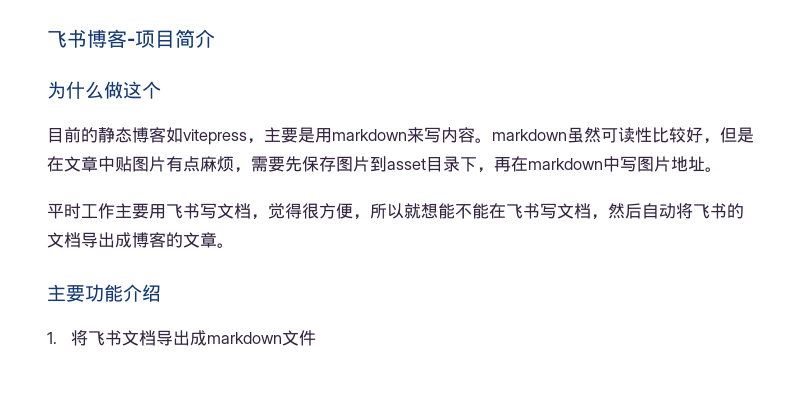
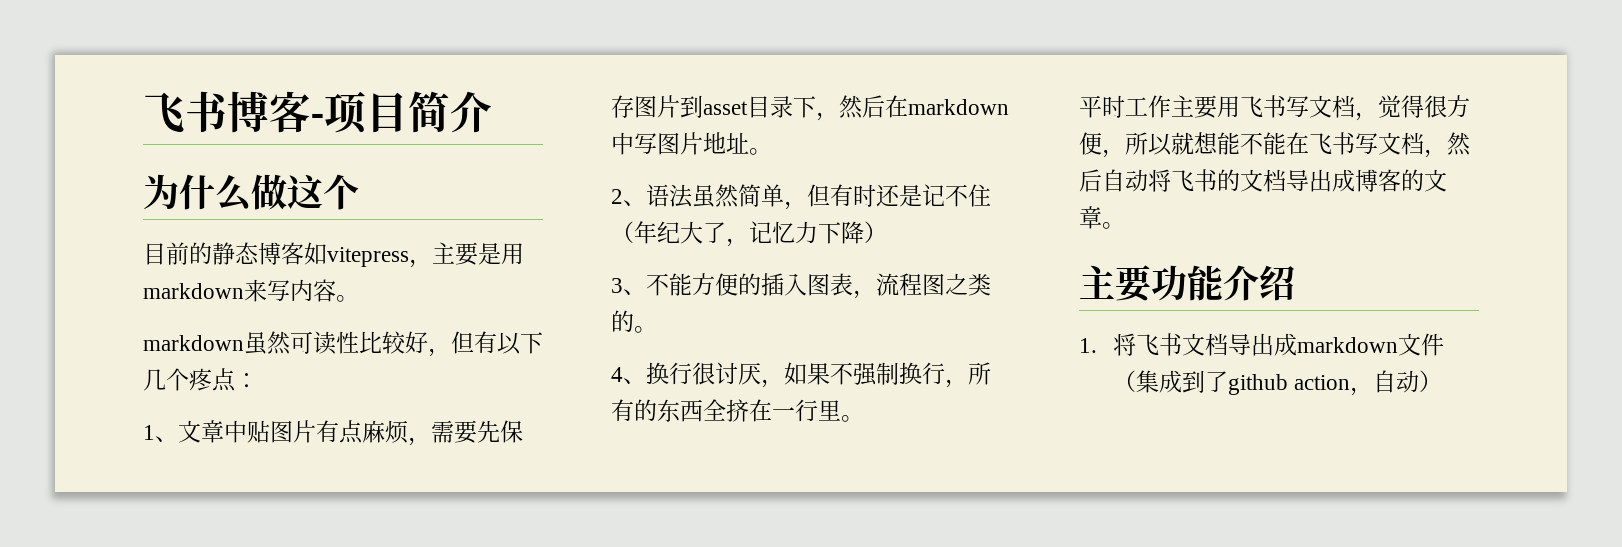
(492, 140) none -> (359, 298) //
[737,127,754,143] [47,156,64,172] 是在 -> [474,331,543,355] [143,368,258,392] [143,425,178,442] 有以下几个疼点： // 1、
[494,156,511,172] 再 -> [839,95,885,119] 然后
(722, 169) none -> [611,184,991,210] [611,221,887,247] [611,273,991,299] [611,310,657,333] [611,362,991,388] [611,399,864,422] // 2、语法虽然简单，但有时还是记不住（年纪大了，记忆力下降） // 3、不能方便的插入图表，流程图之类的。 // 4、换行很讨厌，如果不强制换行，所有的东西全挤在一行里。
(317, 338) none -> [1113,370,1443,396] （集成到了github action，自动）

